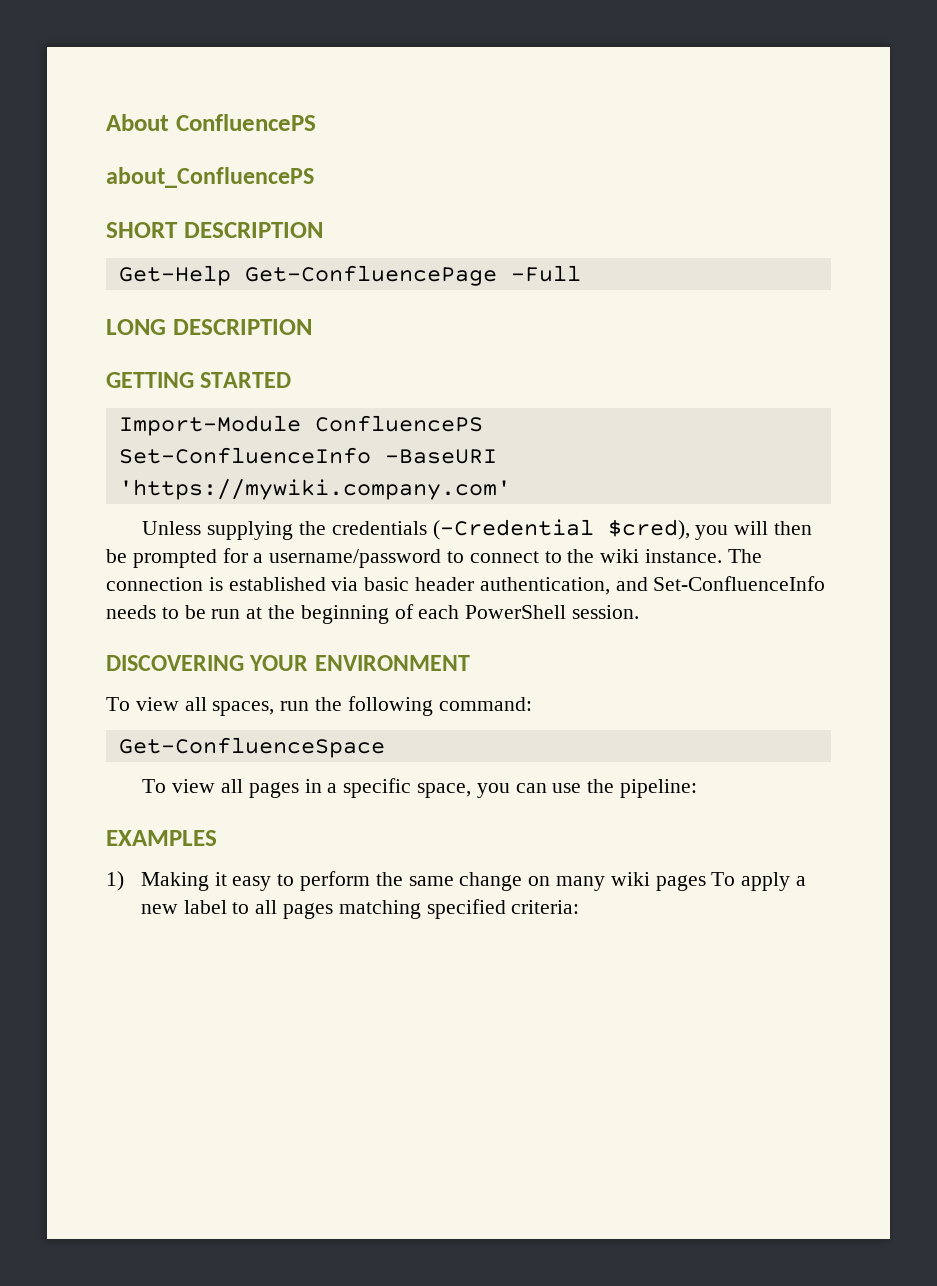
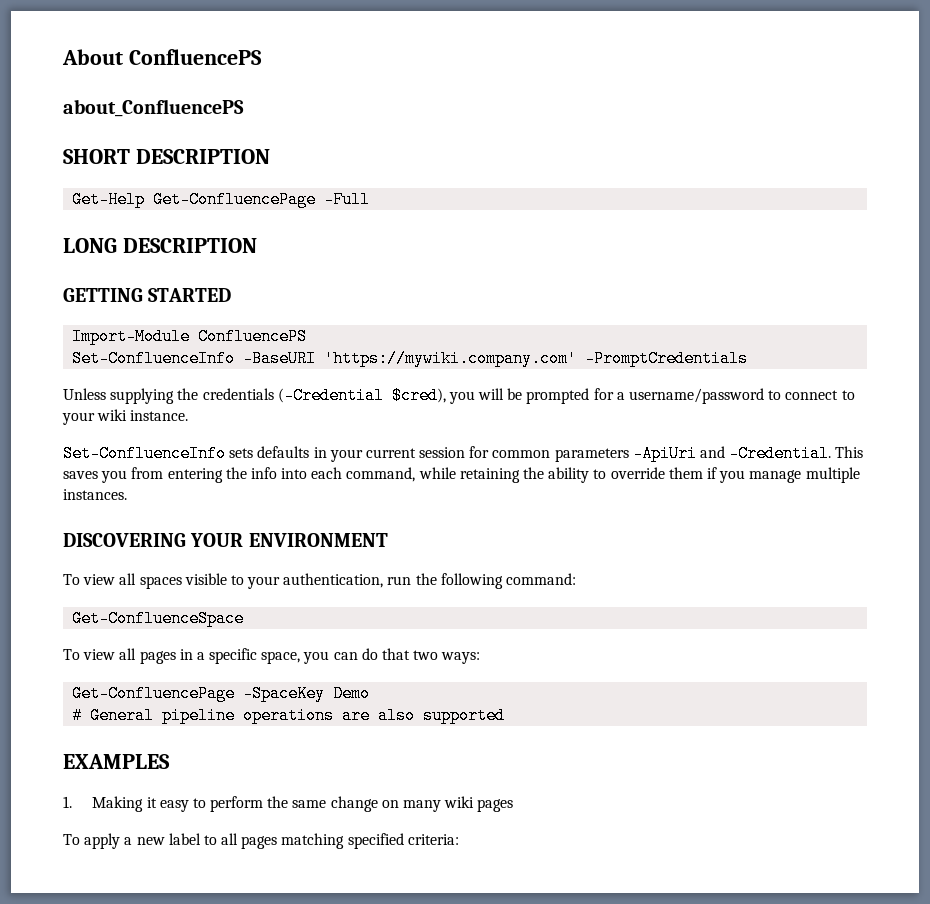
(511, 489) none -> [585,350,749,367] -PromptCredentials
[773,521,812,535] then -> (505, 394) none
[567,549,595,563] the -> [62,412,95,425] your
[727,549,762,563] [106,576,826,595] [106,604,640,624] The connection is established via basic header authentication, and Set-ConfluenceInfo needs to be run at the beginning of each PowerShell session. -> [63,445,864,462] [63,467,860,483] [63,489,127,500] // Set-ConfluenceInfo sets defaults in your current session for common parameters -ApiUri and -Credential. This saves you from entering the info into each command, while retaining the ability to override them if you manage multiple instances.
[212,701,275,716] spaces, -> [139,573,384,589] spaces visible to your authentication,
[552,779,697,798] use the pipeline: -> [361,648,481,664] [72,685,371,702] [72,707,506,724] do that two ways: // Get-ConfluencePage -SpaceKey Demo // # General pipeline operations are also supported
[106,871,124,891] 1) -> [63,796,72,808] 1.
(706, 883) none -> (514, 805) //

